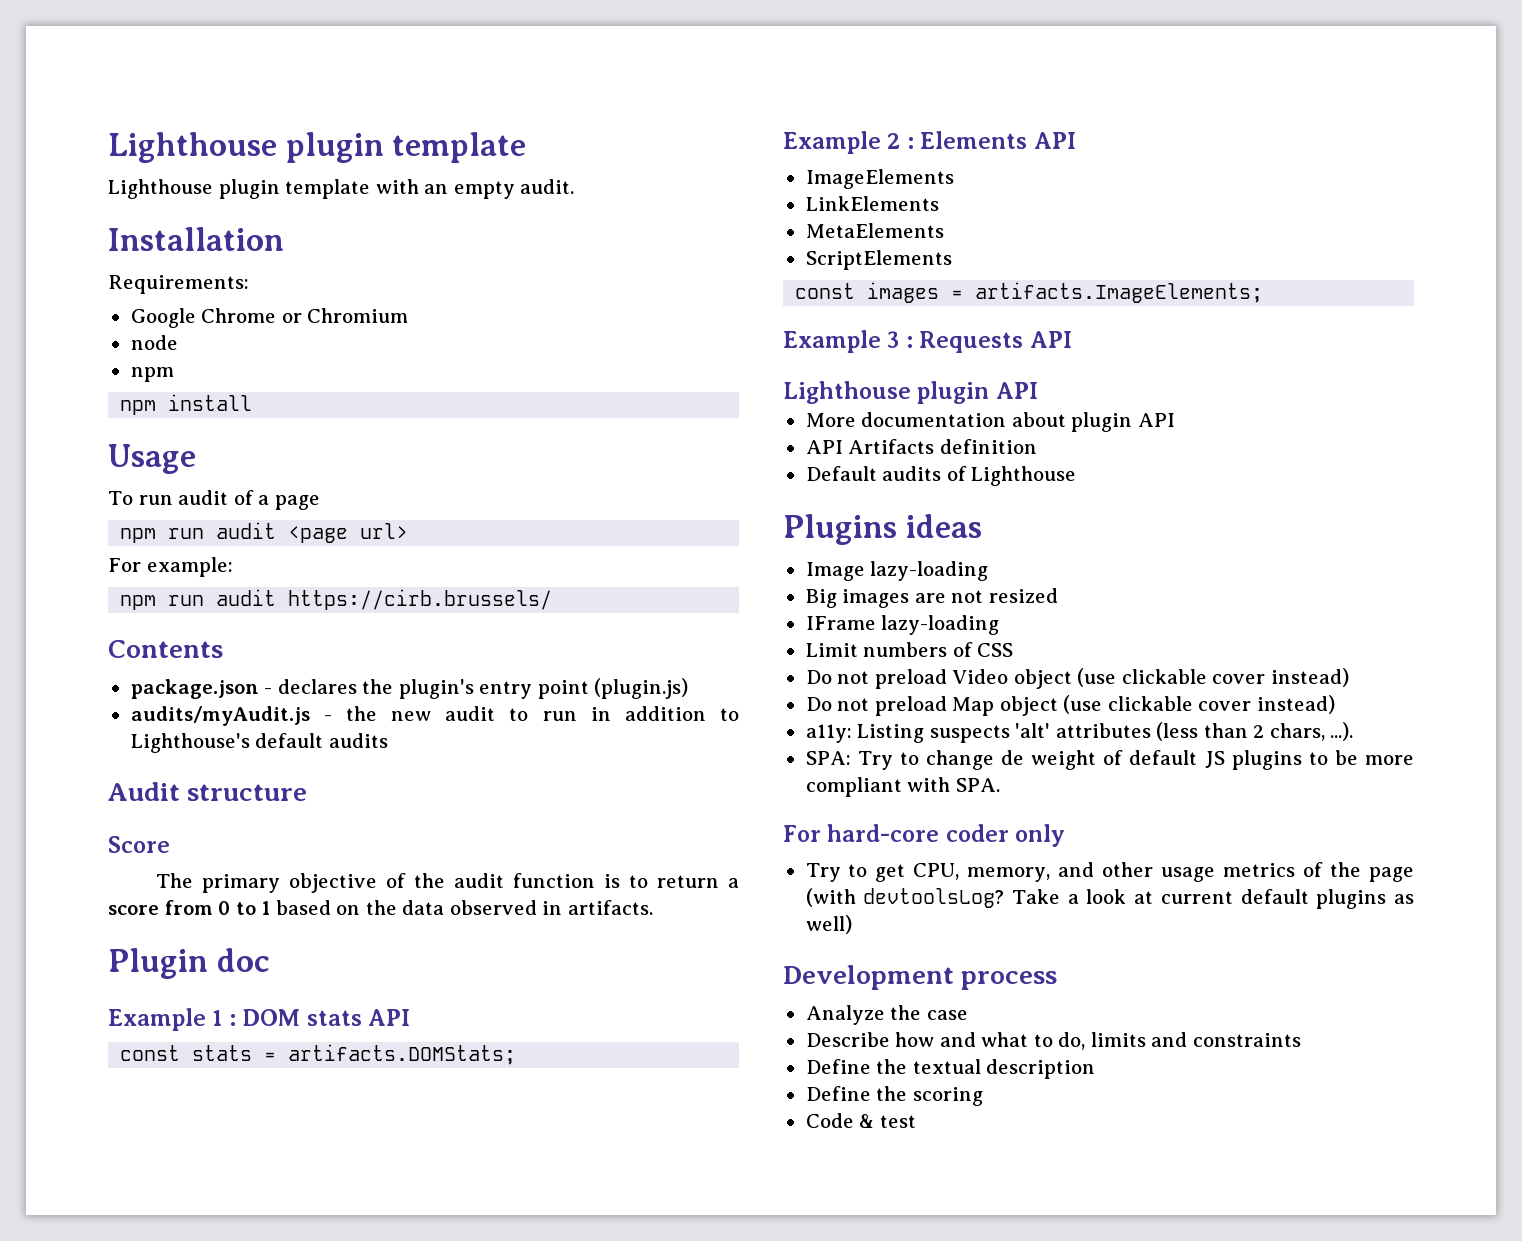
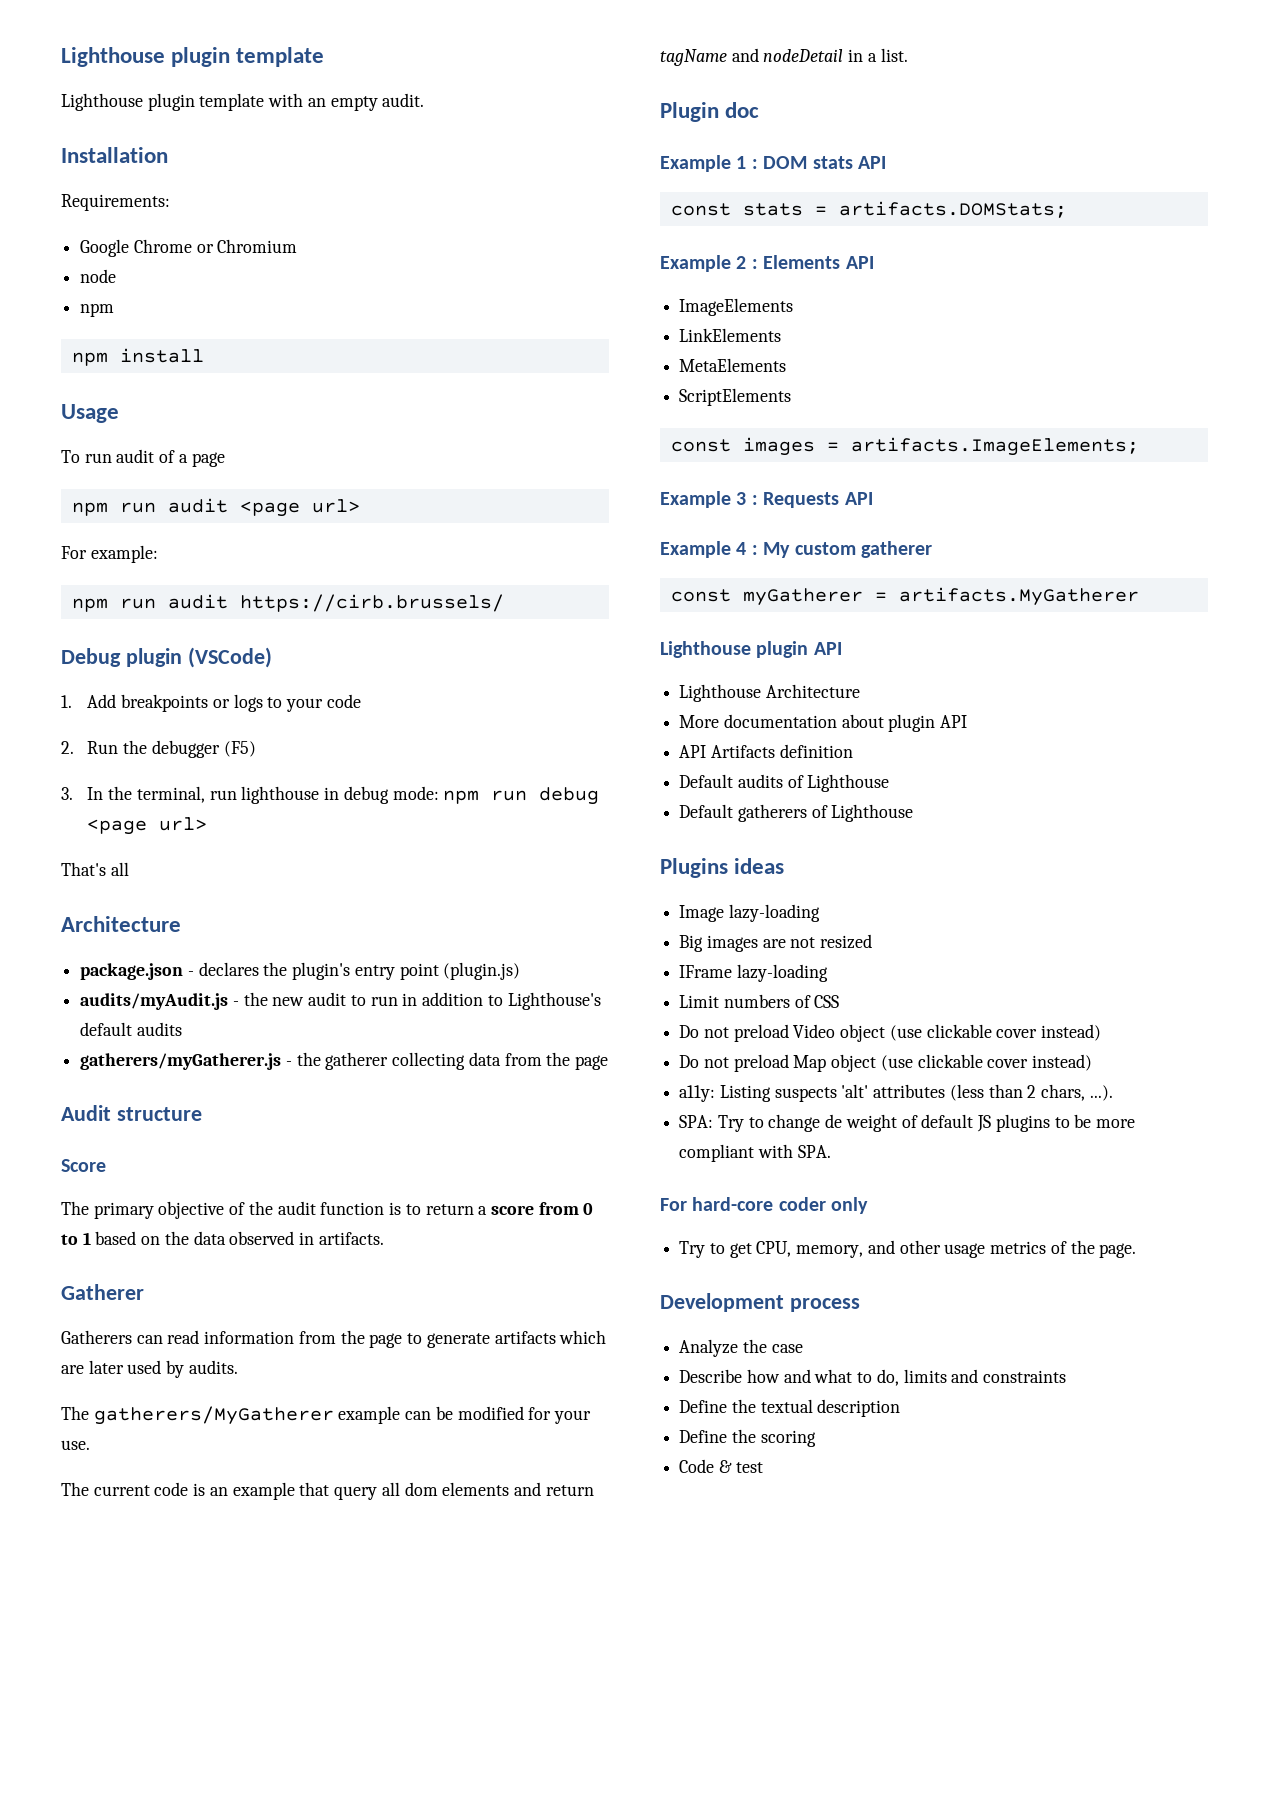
[108,640,223,658] Contents -> [61,647,272,668] [61,694,361,712] [61,740,256,758] [61,786,600,805] [87,817,208,835] [61,862,129,876] [61,916,181,932] Debug plugin (VSCode) // 1. Add breakpoints or logs to your code // 2. Run the debugger (F5) // 3. In the terminal, run lighthouse in debug mode: npm run debug <page url> // That's all // Architecture
(388, 740) none -> [80,1052,609,1070] // gatherers/myGatherer.js - the gatherer collecting data from the page
(653, 907) none -> [61,1284,144,1300] [61,1330,607,1348] [61,1360,238,1378] [61,1406,592,1425] [61,1440,90,1450] [61,1482,594,1500] [660,48,908,66] // Gatherer // Gatherers can read information from the page to generate artifacts which are later used by audits. // The gatherers/MyGatherer example can be modified for your use. // The current code is an example that query all dom elements and return tagName and nodeDetail in a list.
(1072, 339) none -> [660,541,932,558] [670,587,1139,606] // Example 4 : My custom gatherer // const myGatherer = artifacts.MyGatherer
(1038, 390) none -> [679,684,860,702] // Lighthouse Architecture
(1077, 476) none -> [679,804,914,822] // Default gatherers of Lighthouse
[1369,867,1414,882] [805,888,1414,909] [805,915,852,934] page (with devtoolsLog? Take a look at current default plugins as well) -> [1099,1243,1137,1258] page.

